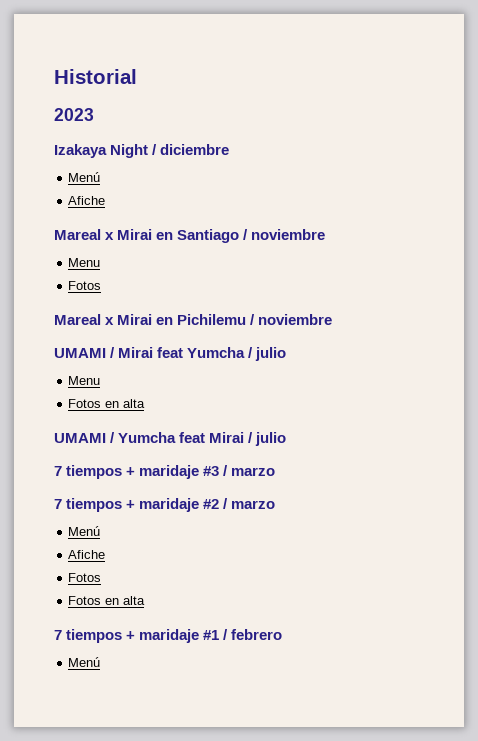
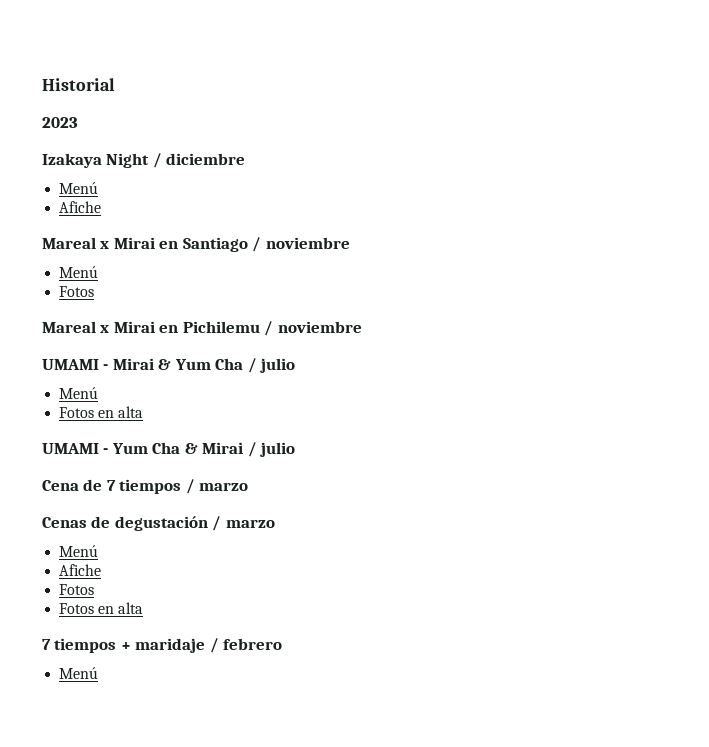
[68,258,101,267] Menu -> [59,266,99,278] Menú
[110,347,287,361] [68,376,101,385] / Mirai feat Yumcha / julio // Menu -> [103,358,296,373] [59,387,99,399] - Mirai & Yum Cha / julio // Menú
[110,432,206,443] / Yumcha feat -> [103,442,198,454] - Yum Cha &
[54,465,276,479] [54,498,220,512] 7 tiempos + maridaje #3 / marzo // 7 tiempos + maridaje #2 -> [42,479,249,494] [42,516,208,531] Cena de 7 tiempos / marzo // Cenas de degustación
[203,630,220,640] #1 -> (206, 645) none

